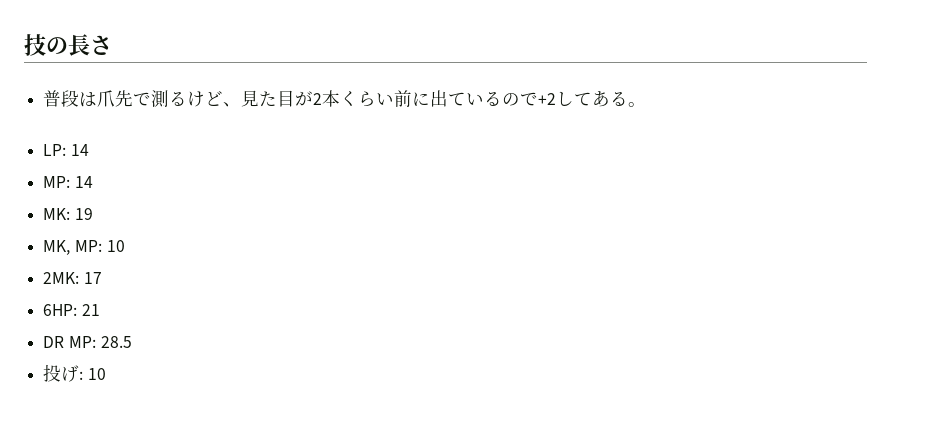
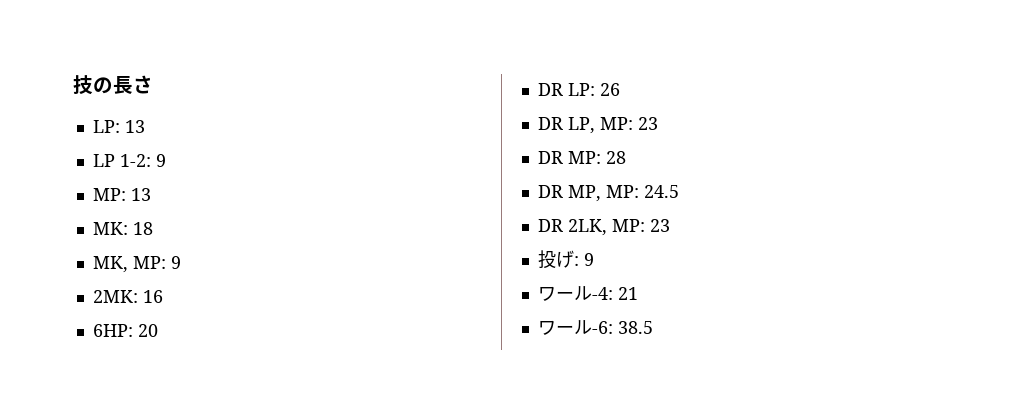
[43,90,647,108] [43,144,89,156] [43,176,93,188] 普段は爪先で測るけど、見た目が2本くらい前に出ているので+2してある。 // LP: 14 // MP: 14 -> [92,120,145,133] [92,154,166,167] [92,188,151,201] LP: 13 // LP 1-2: 9 // MP: 13
[74,208,93,220] 19 -> [132,222,153,235] 18
[106,240,125,252] 10 -> [170,256,181,269] 9
[83,272,102,284] 17 -> [142,290,163,303] 16
[81,304,100,316] [43,336,132,348] [43,364,106,382] 21 // DR MP: 28.5 // 投げ: 10 -> [137,324,158,337] [537,83,620,96] [537,117,658,134] [537,151,626,164] [537,185,679,202] [537,219,670,236] [537,250,594,269] [537,286,638,301] [537,320,653,335] 20 // DR LP: 26 // DR LP, MP: 23 // DR MP: 28 // DR MP, MP: 24.5 // DR 2LK, MP: 23 // 投げ: 9 // ワール-4: 21 // ワール-6: 38.5

